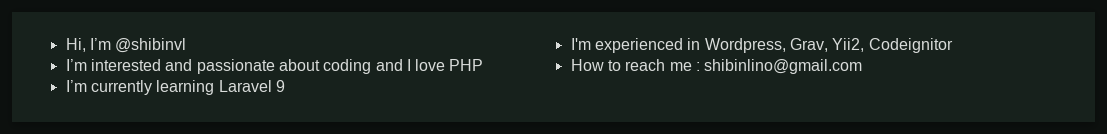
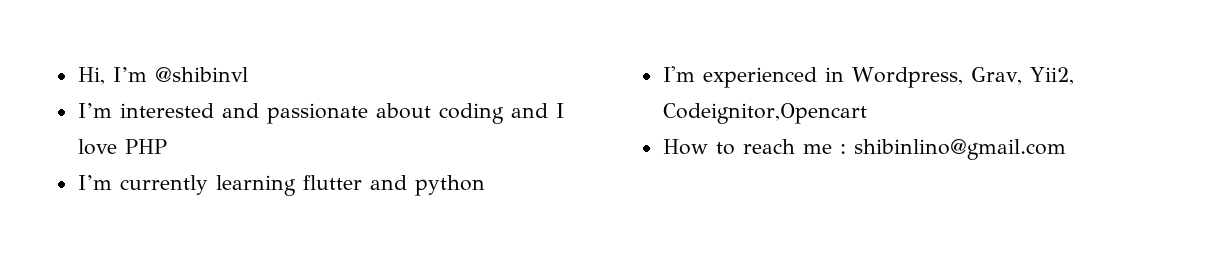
[218,80,285,92] Laravel 9 -> [302,175,485,196] flutter and python
[868,38,953,53] Codeignitor -> [662,103,867,124] Codeignitor,Opencart

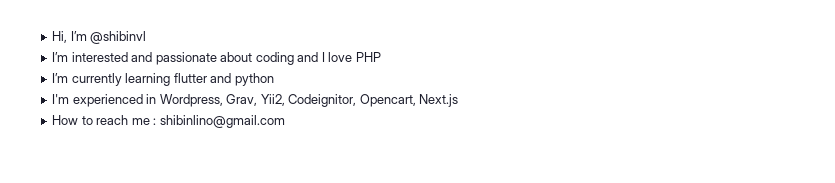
[662,103,867,124] Codeignitor,Opencart -> [288,94,459,107] Codeignitor, Opencart, Next.js

